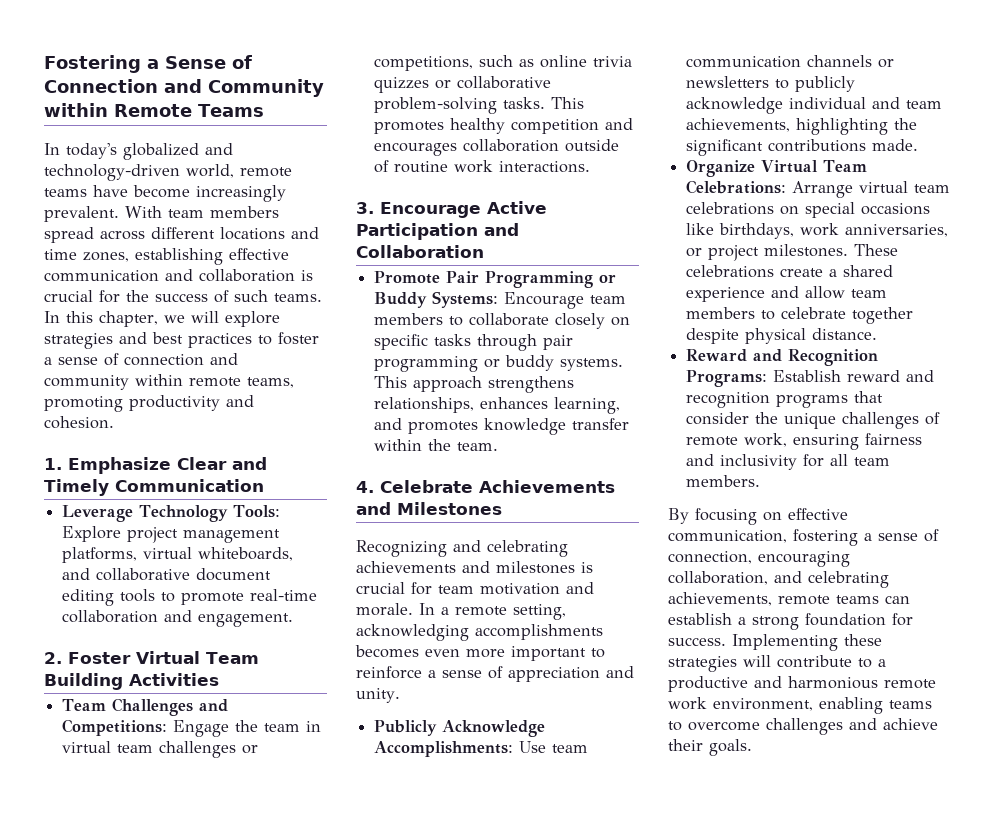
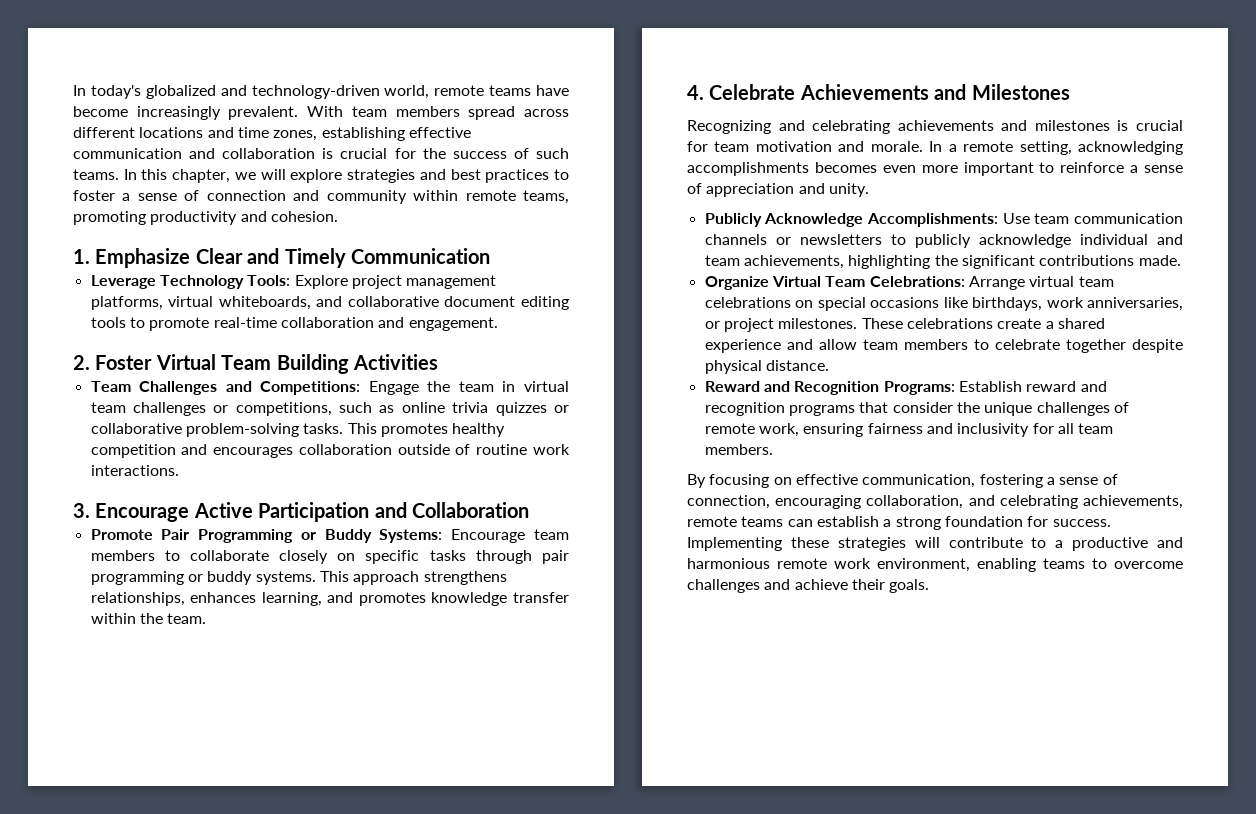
[44,55,252,73] [44,79,324,97] [44,103,264,117] Fostering a Sense of Connection and Community within Remote Teams // -> (73, 90) none

